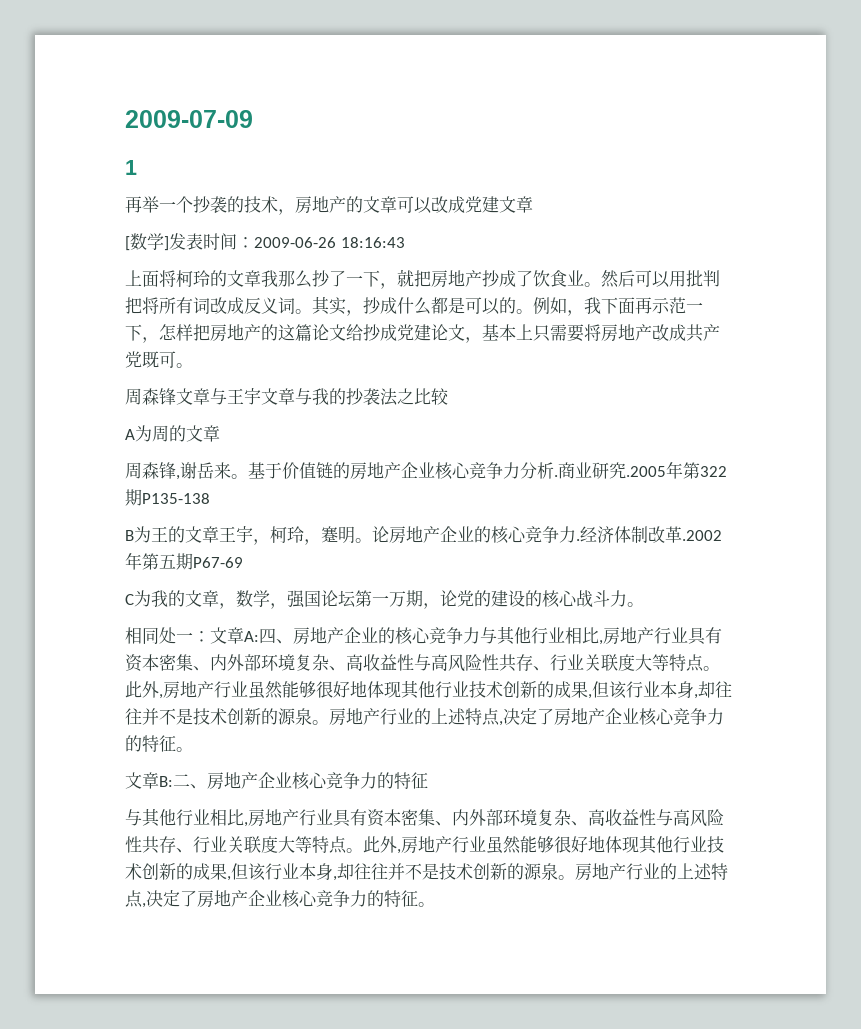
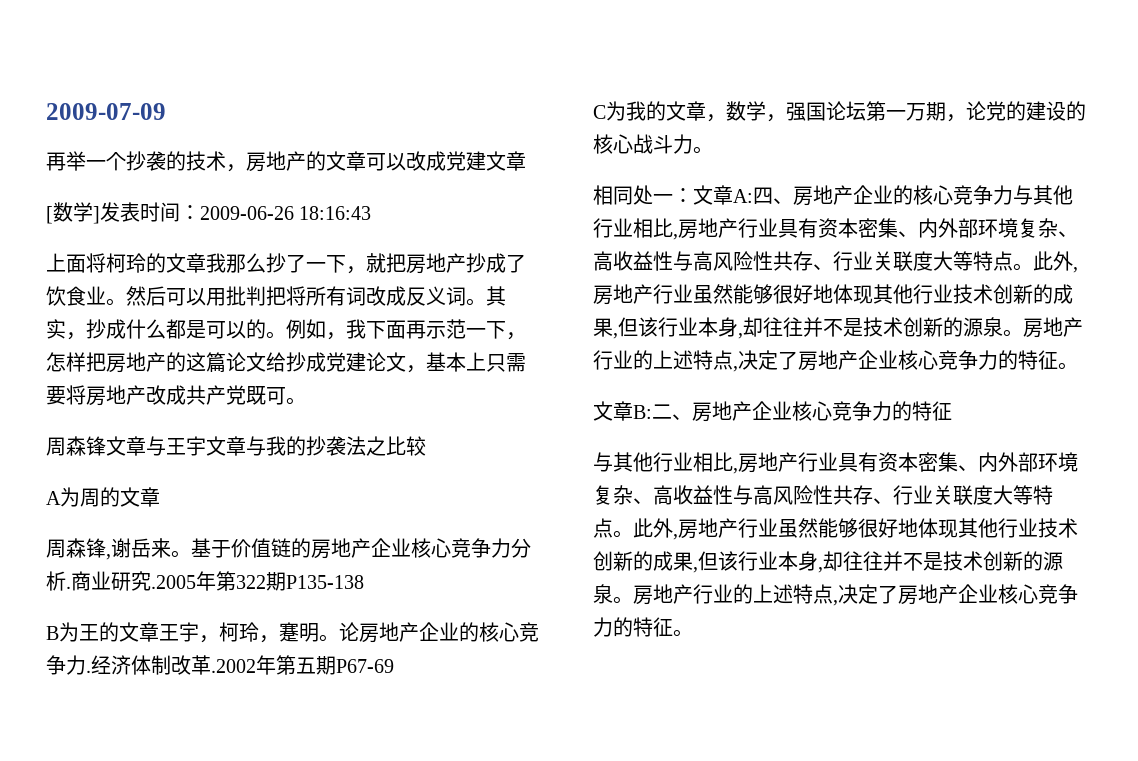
[125,160,137,175] // 1 -> (166, 111) none

